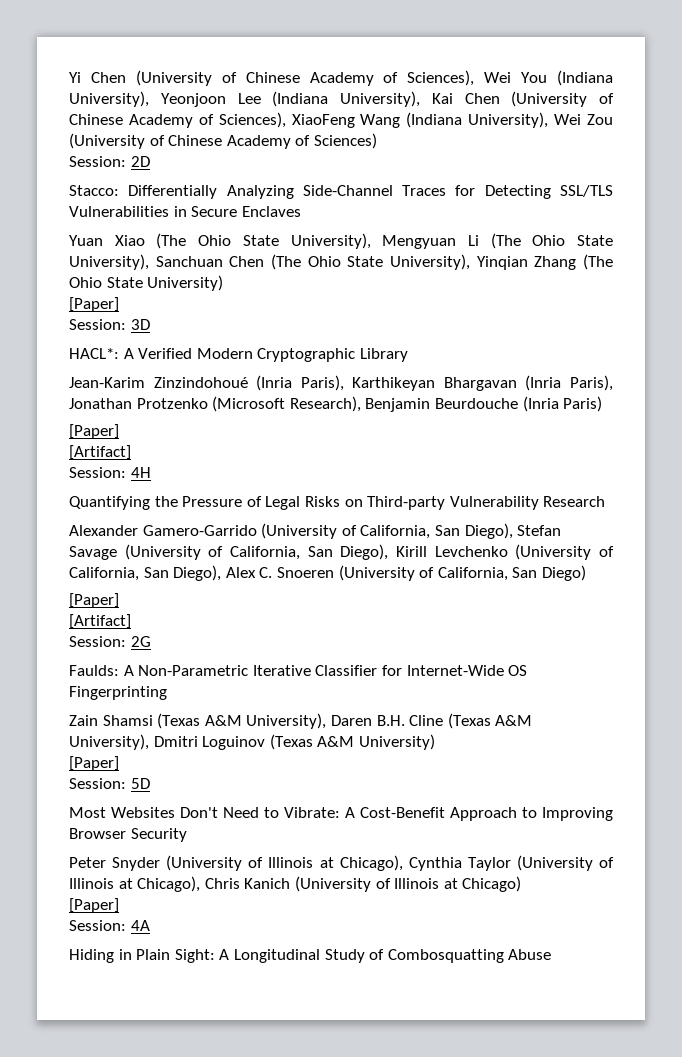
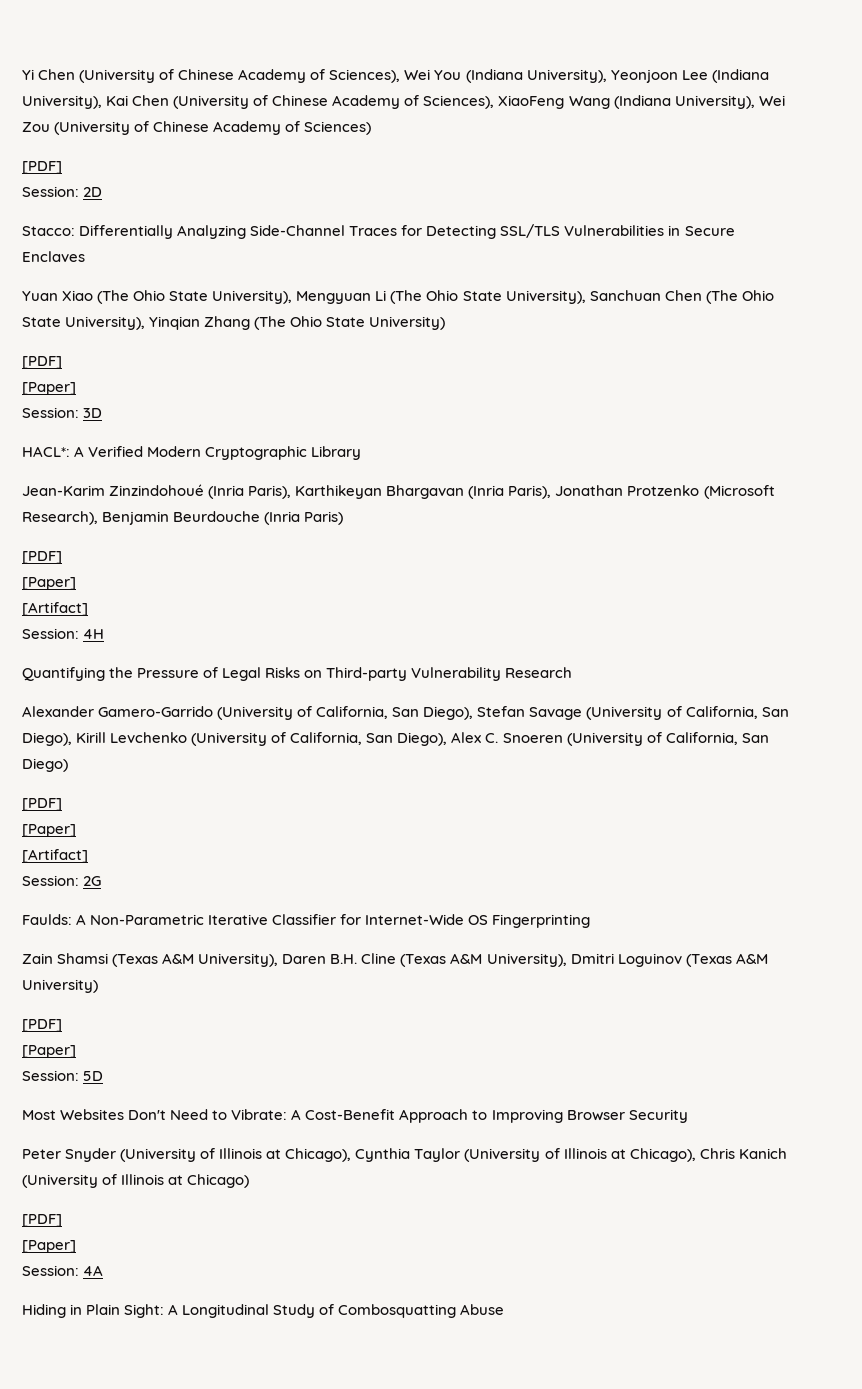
(377, 141) none -> [22,161,62,174] // [PDF]
(224, 283) none -> [22,356,62,369] // [PDF]
(603, 404) none -> [22,551,62,564] // [PDF]
(586, 573) none -> [22,798,62,811] // [PDF]
(435, 742) none -> [22,1019,62,1032] // [PDF]
(522, 884) none -> [22,1214,62,1227] // [PDF]

